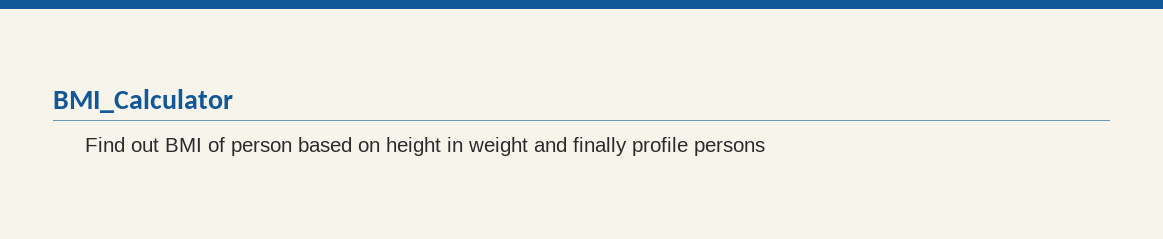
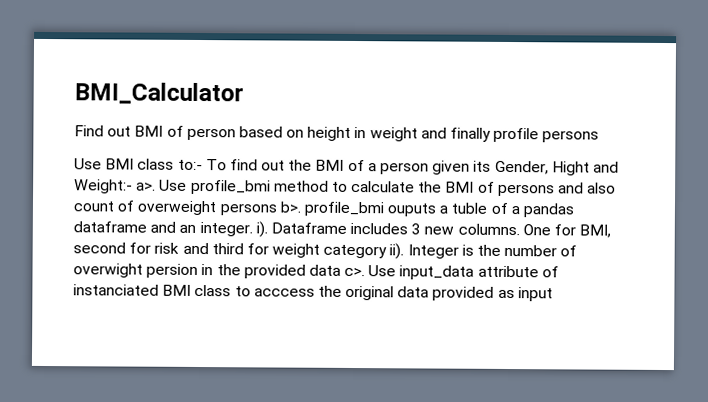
(765, 148) none -> [74,158,619,176] [74,179,617,197] [73,200,575,218] [73,221,612,238] [73,242,578,260] [73,263,559,280] [73,284,553,302] // Use BMI class to:- To find out the BMI of a person given its Gender, Hight and Weight:- a>. Use profile_bmi method to calculate the BMI of persons and also count of overweight persons b>. profile_bmi ouputs a tuble of a pandas dataframe and an integer. i). Dataframe includes 3 new columns. One for BMI, second for risk and third for weight category ii). Integer is the number of overwight persion in the provided data c>. Use input_data attribute of instanciated BMI class to acccess the original data provided as input

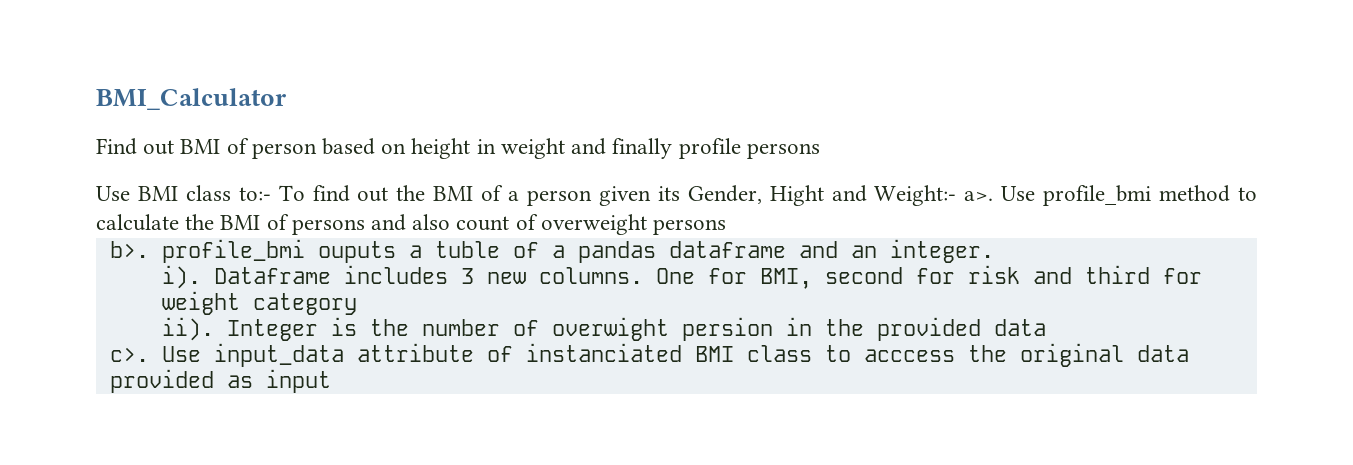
(277, 209) none -> (727, 227) //
(253, 229) none -> (994, 251) //
(388, 251) none -> (357, 304) //
(341, 270) none -> (1046, 327) //

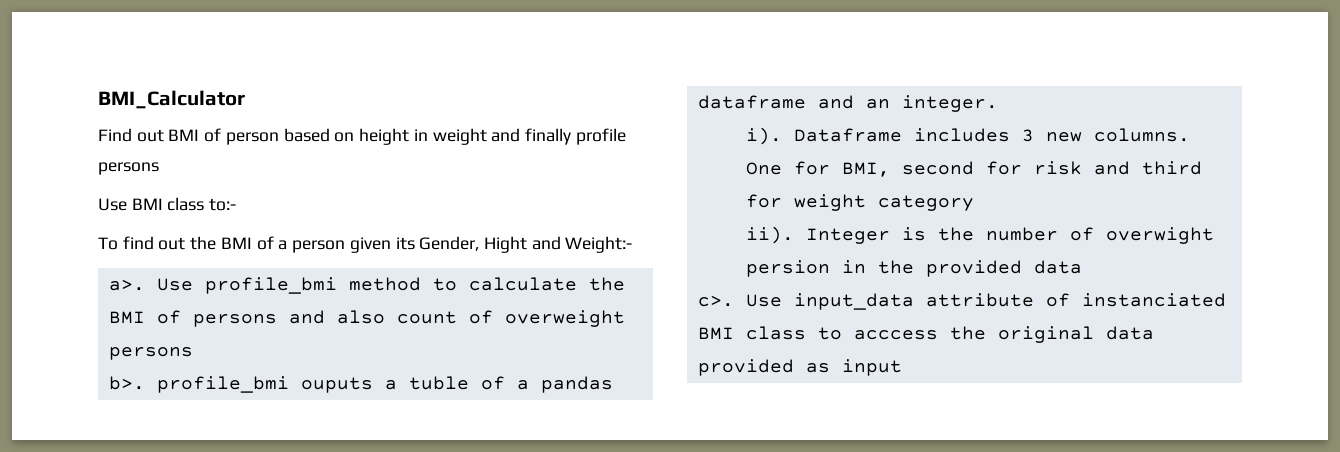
(271, 194) none -> (237, 204) //
(957, 195) none -> (633, 244) //

